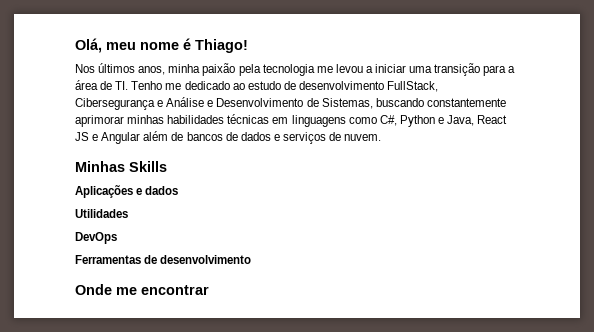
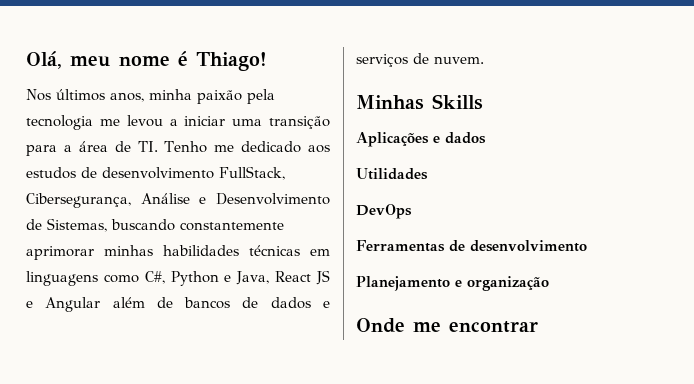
[232,81,281,90] ao estudo -> [308,145,330,153] [26,167,76,179] aos estudos
[75,98,164,110] Cibersegurança e -> [26,193,131,208] Cibersegurança,
(252, 259) none -> [356,276,549,291] // Planejamento e organização

